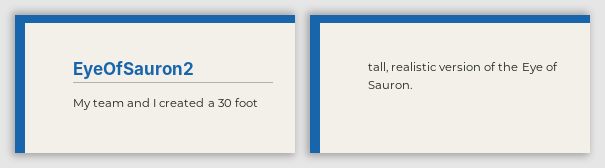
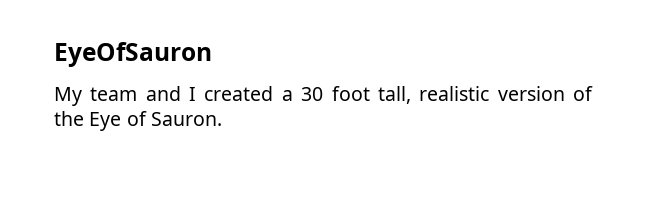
[73,61,194,79] EyeOfSauron2 -> [54,42,212,67] EyeOfSauron

